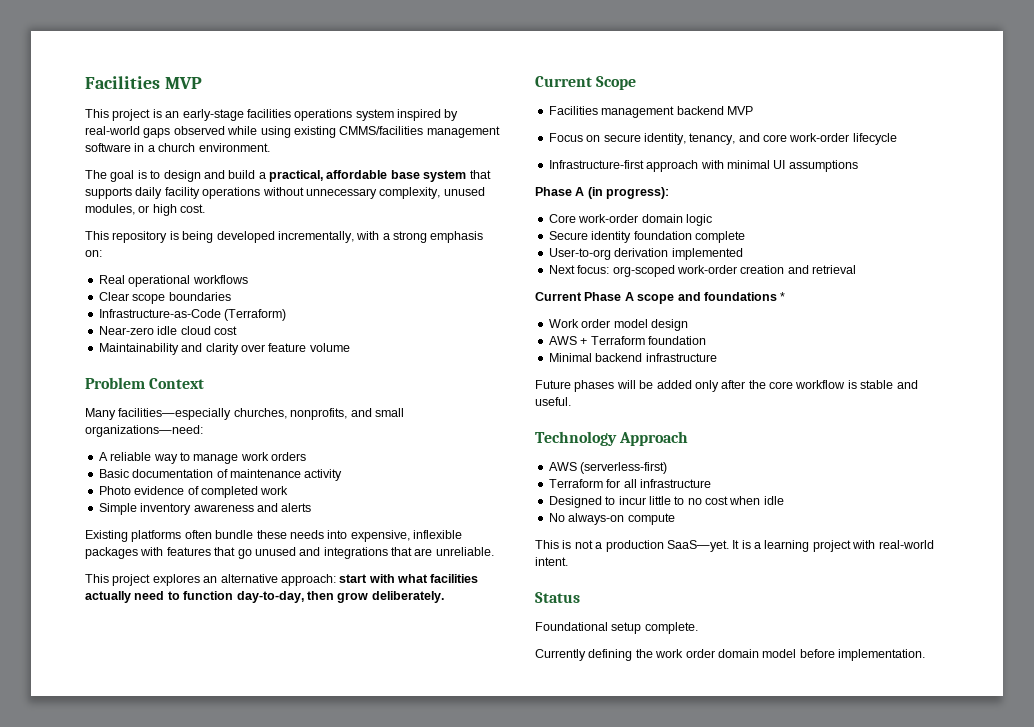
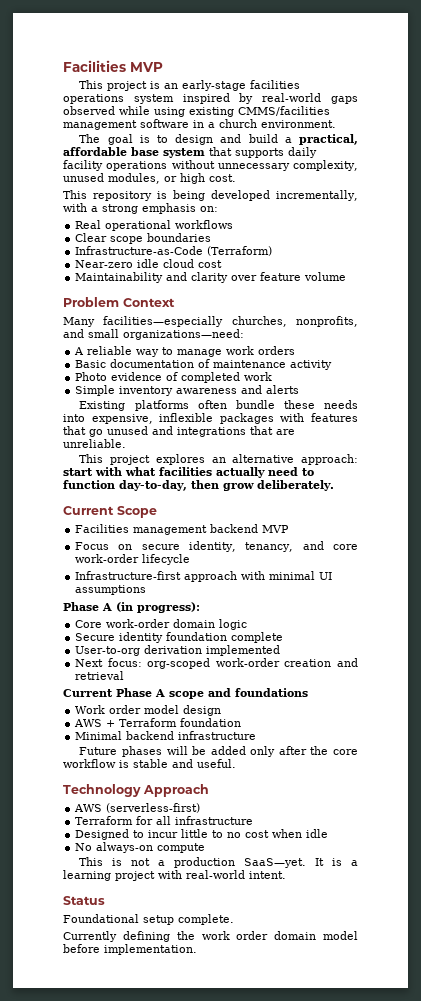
[780,292,786,301] * -> (308, 692) none

